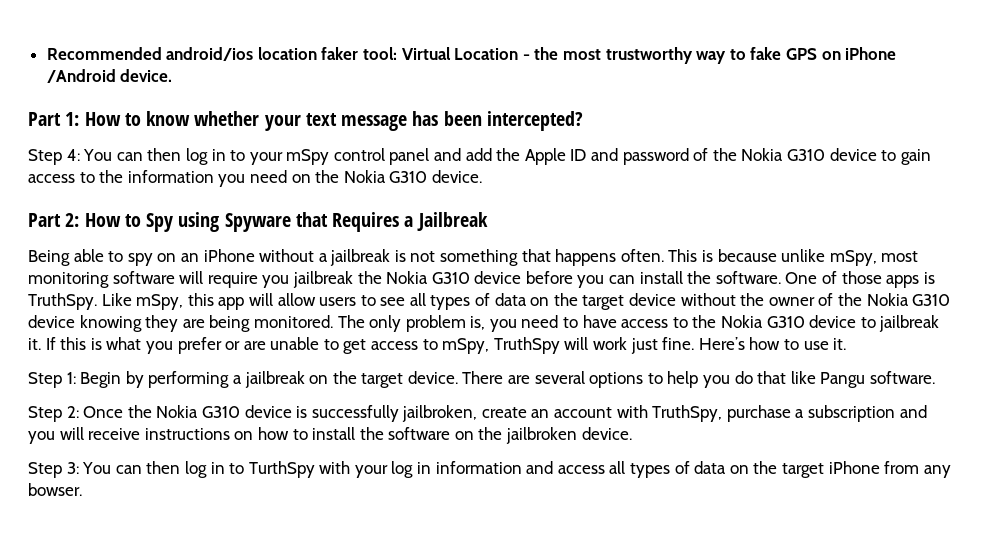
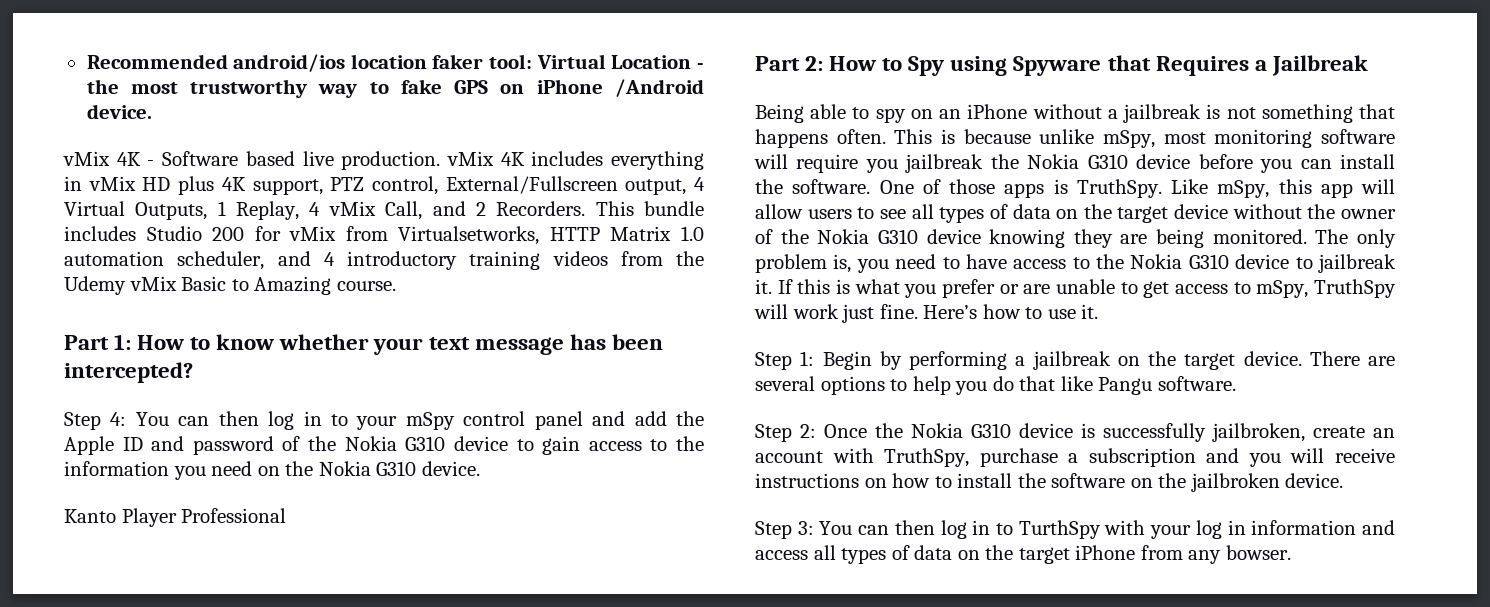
(173, 75) none -> [63,151,704,170] [64,176,705,195] [64,201,705,220] [64,226,704,245] [64,251,704,270] [64,276,396,295] // vMix 4K - Software based live production. vMix 4K includes everything in vMix HD plus 4K support, PTZ control, External/Fullscreen output, 4 Virtual Outputs, 1 Replay, 4 vMix Call, and 2 Recorders. This bundle includes Studio 200 for vMix from Virtualsetworks, HTTP Matrix 1.0 automation scheduler, and 4 introductory training videos from the Udemy vMix Basic to Amazing course.
(482, 176) none -> [64,508,287,527] // Kanto Player Professional

